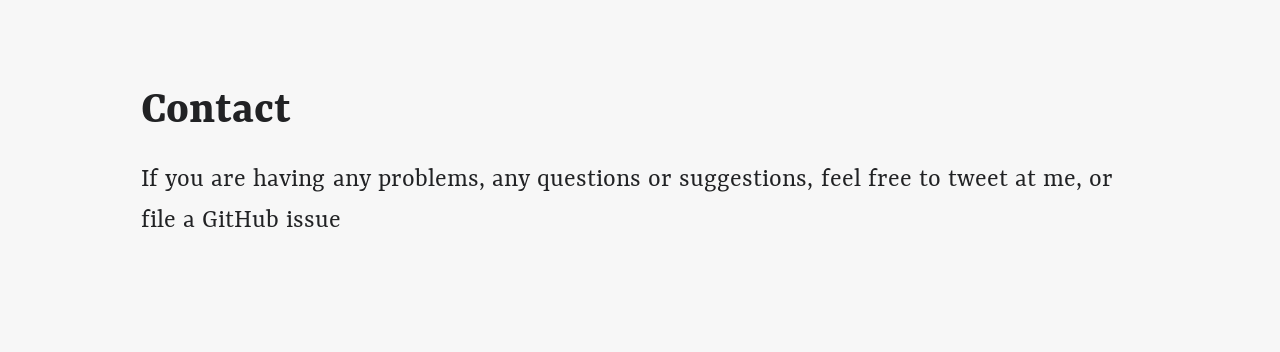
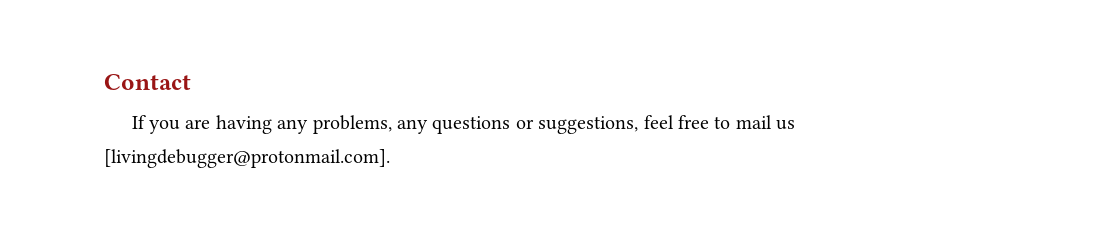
[948,170,1114,191] [141,209,342,227] tweet at me, or file a GitHub issue -> [735,115,796,130] [104,149,390,168] mail us [livingdebugger@protonmail.com].

